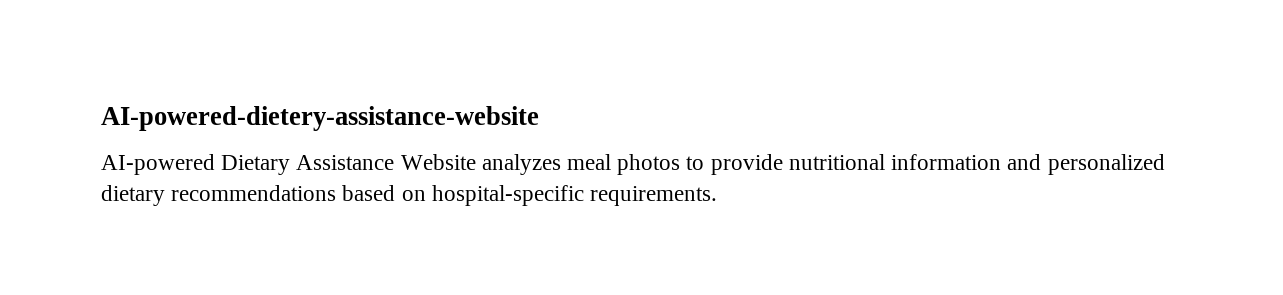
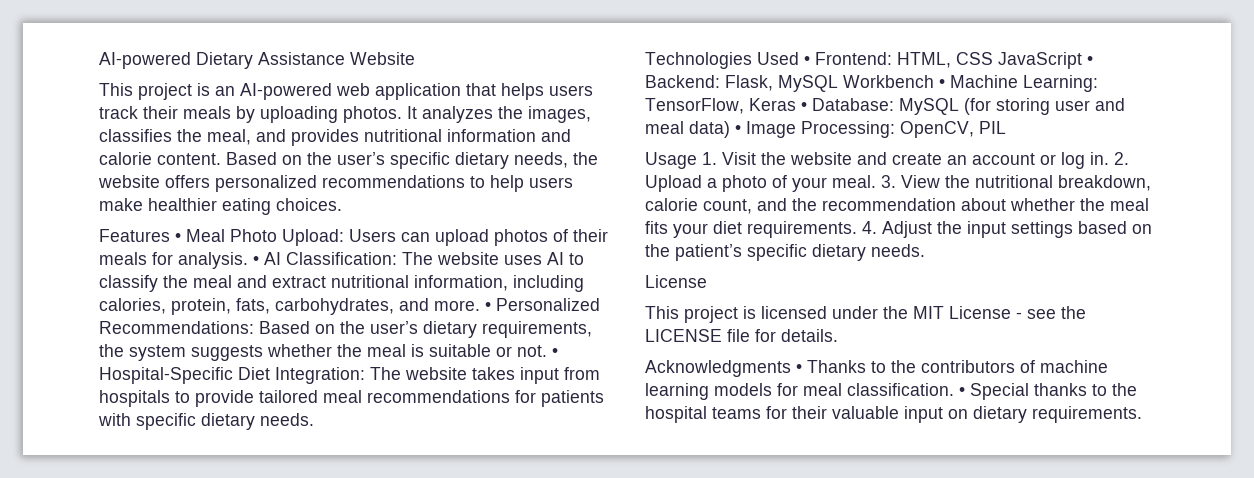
[101,106,539,131] AI-powered-dietery-assistance-website // -> (99, 60) none
[481,154,1165,175] [101,185,584,206] analyzes meal photos to provide nutritional information and personalized dietary recommendations based on hospital-specific -> [99,83,593,100] [99,106,591,123] [99,129,571,146] [99,152,598,169] [98,175,573,192] [99,198,342,215] [99,229,608,246] [99,252,584,269] [99,275,584,292] [99,298,600,315] [99,321,592,338] [99,344,558,361] [99,367,600,384] [99,390,604,407] [98,413,314,430] [645,52,1093,69] [645,75,1098,92] [645,98,1125,115] [645,121,1006,138] [645,152,1129,169] [645,175,1151,192] [645,198,1149,214] [645,221,1152,238] [645,244,925,261] [645,275,707,288] [645,306,1086,323] [645,329,838,342] [645,360,1108,377] [645,383,1137,400] [645,406,1027,423] // This project is an AI-powered web application that helps users track their meals by uploading photos. It analyzes the images, classifies the meal, and provides nutritional information and calorie content. Based on the user’s specific dietary needs, the website offers personalized recommendations to help users make healthier eating choices. // Features • Meal Photo Upload: Users can upload photos of their meals for analysis. • AI Classification: The website uses AI to classify the meal and extract nutritional information, including calories, protein, fats, carbohydrates, and more. • Personalized Recommendations: Based on the user’s dietary requirements, the system suggests whether the meal is suitable or not. • Hospital-Specific Diet Integration: The website takes input from hospitals to provide tailored meal recommendations for patients with specific dietary needs. // Technologies Used • Frontend: HTML, CSS JavaScript • Backend: Flask, MySQL Workbench • Machine Learning: TensorFlow, Keras • Database: MySQL (for storing user and meal data) • Image Processing: OpenCV, PIL // Usage 1. Visit the website and create an account or log in. 2. Upload a photo of your meal. 3. View the nutritional breakdown, calorie count, and the recommendation about whether the meal fits your diet requirements. 4. Adjust the input settings based on the patient’s specific dietary needs. // License // This project is licensed under the MIT License - see the LICENSE file for details. // Acknowledgments • Thanks to the contributors of machine learning models for meal classification. • Special thanks to the hospital teams for their valuable input on dietary

